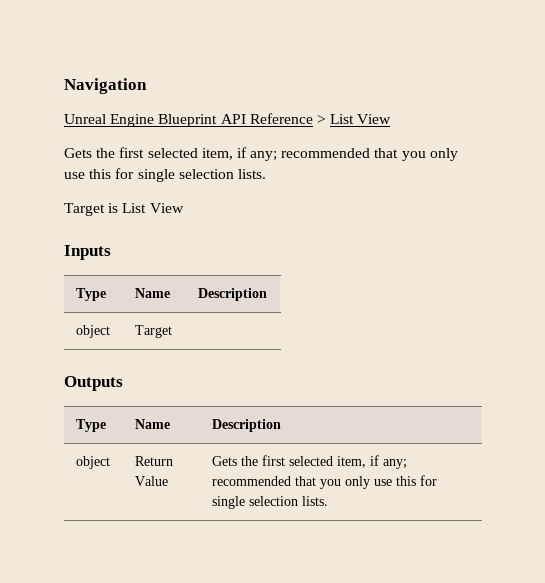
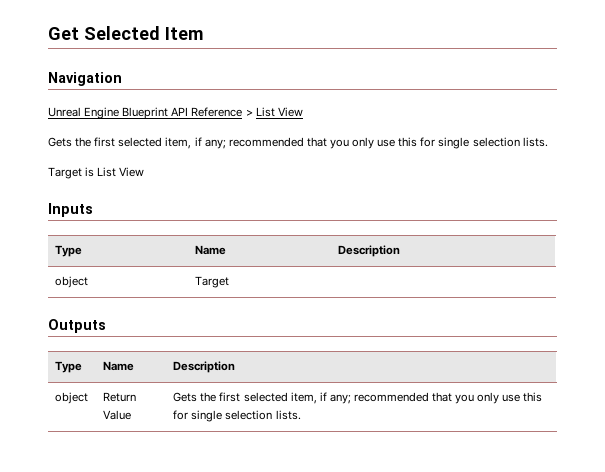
(64, 86) none -> [48,26,203,40] Get Selected Item //

